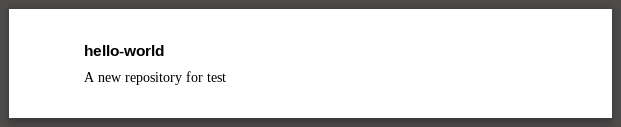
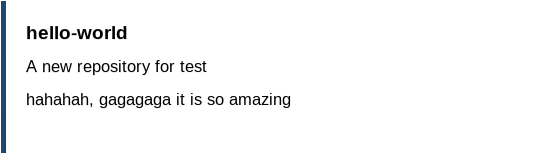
(226, 77) none -> [26,92,292,109] // hahahah, gagagaga it is so amazing

